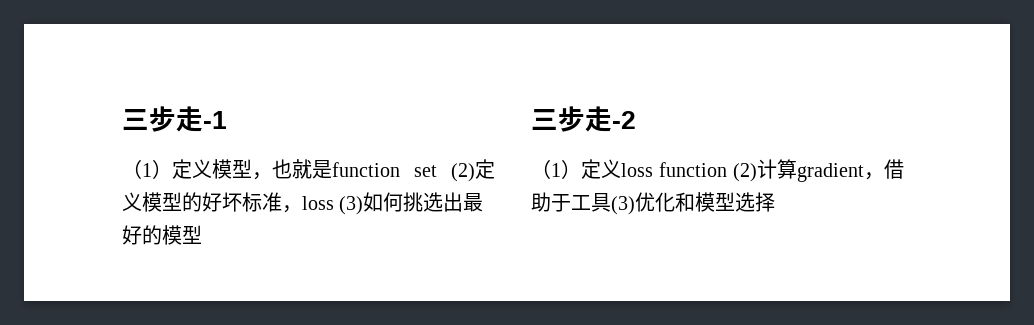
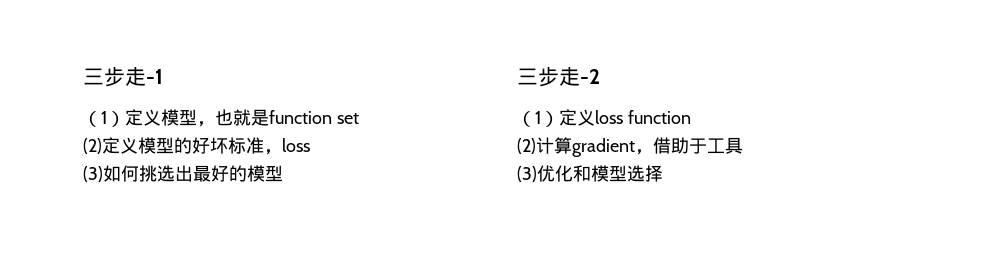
(437, 171) none -> (359, 118) //
(334, 203) none -> (310, 145) //
(727, 169) none -> (691, 117) //
(611, 202) none -> (743, 145) //

